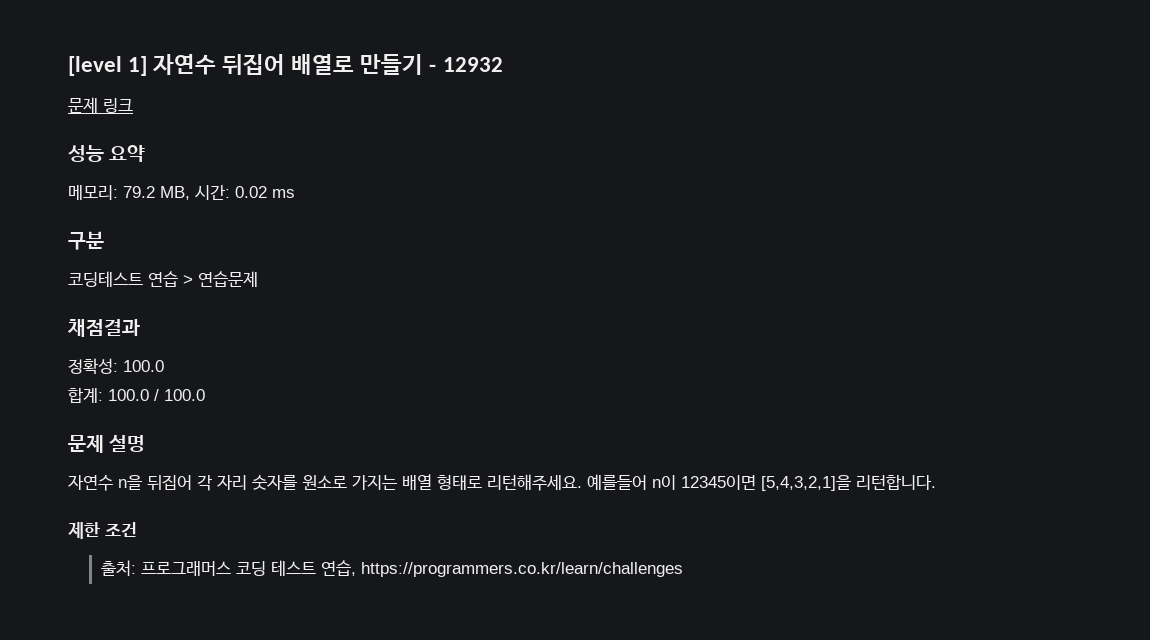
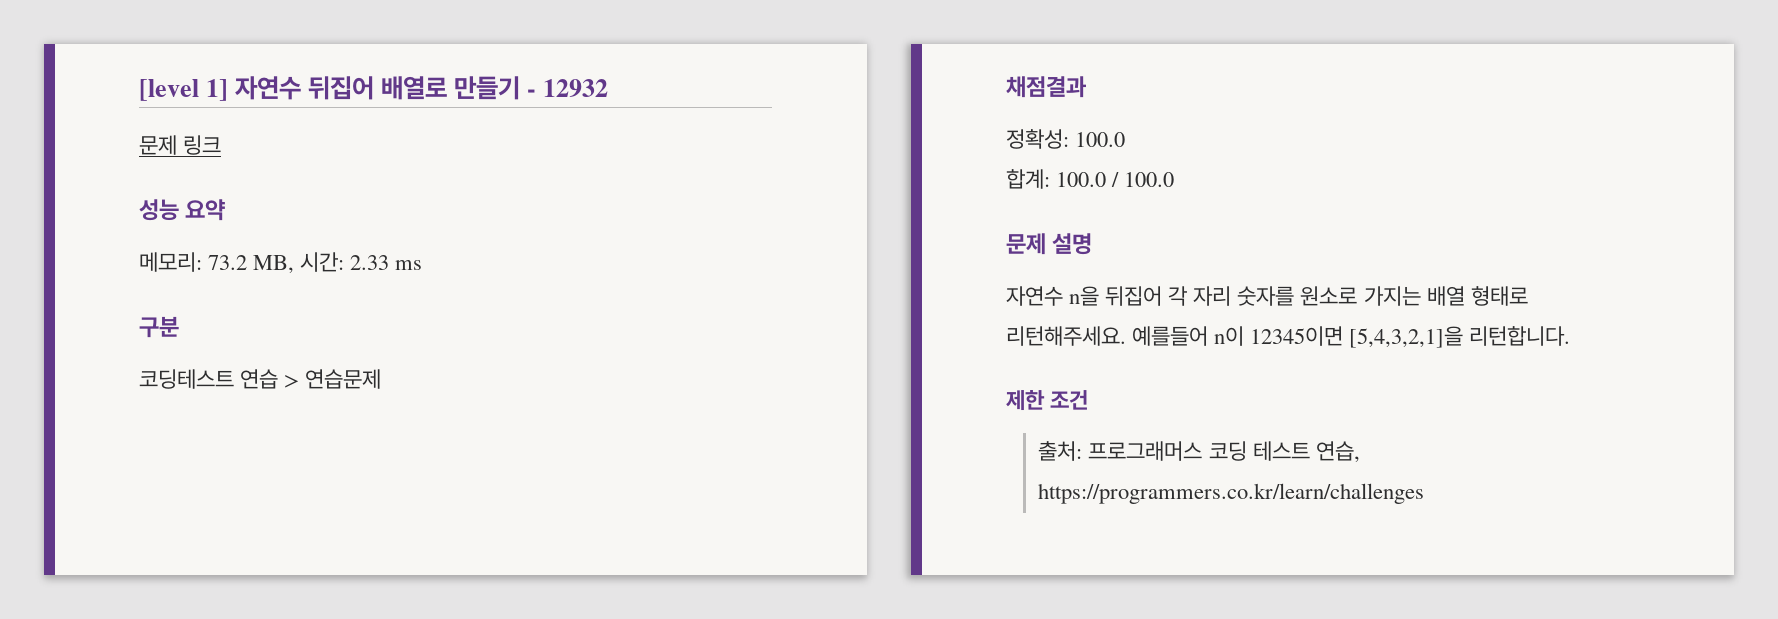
[123,186,155,198] 79.2 -> [208,255,248,270] 73.2
[235,186,267,198] 0.02 -> [350,255,390,270] 2.33

